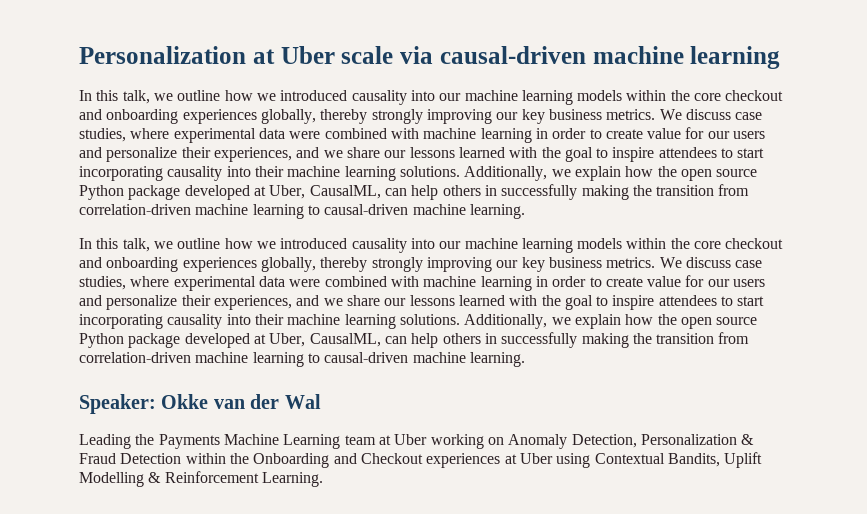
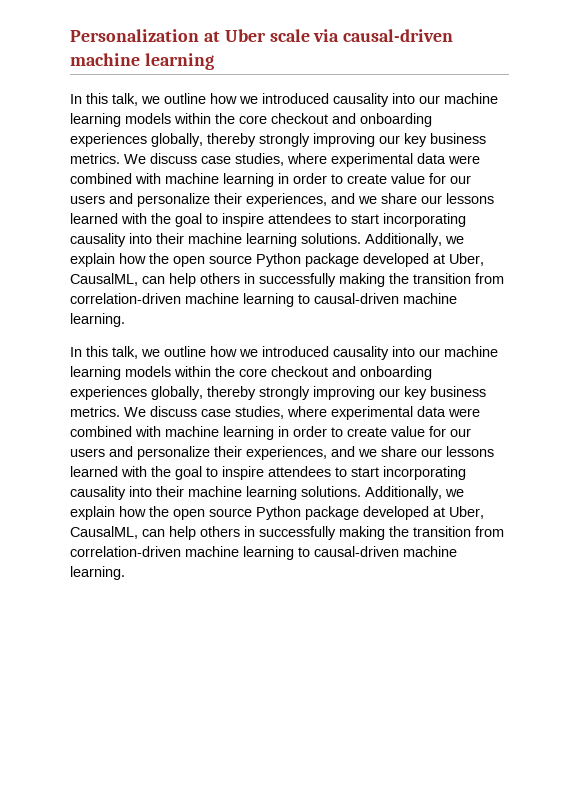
[79,394,321,414] [79,434,755,449] [79,452,763,468] [79,471,323,487] // Speaker: Okke van der Wal // Leading the Payments Machine Learning team at Uber working on Anomaly Detection, Personalization & Fraud Detection within the Onboarding and Checkout experiences at Uber using Contextual Bandits, Uplift Modelling & Reinforcement Learning. -> (125, 573) none

